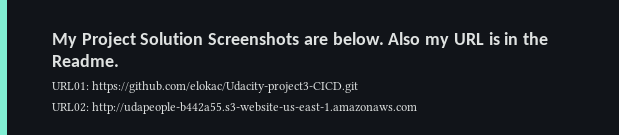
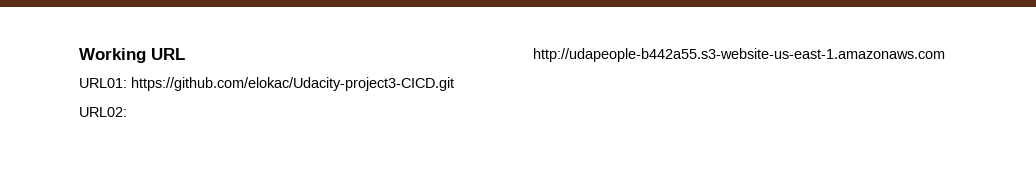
[52,32,548,48] [52,54,119,67] My Project Solution Screenshots are below. Also my URL is in the Readme. -> [79,48,185,63] Working URL

